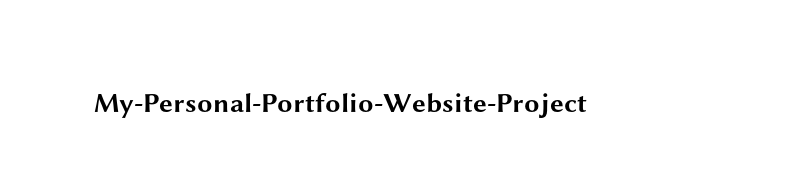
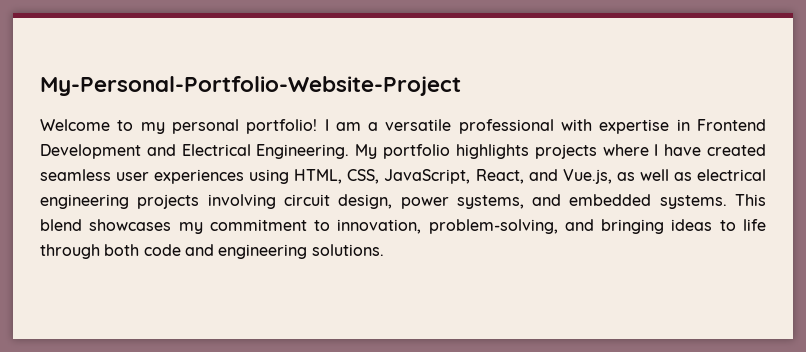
(587, 105) none -> [40,119,766,134] [40,144,767,159] [40,169,767,184] [40,194,766,209] [40,219,766,234] [40,244,384,259] // Welcome to my personal portfolio! I am a versatile professional with expertise in Frontend Development and Electrical Engineering. My portfolio highlights projects where I have created seamless user experiences using HTML, CSS, JavaScript, React, and Vue.js, as well as electrical engineering projects involving circuit design, power systems, and embedded systems. This blend showcases my commitment to innovation, problem-solving, and bringing ideas to life through both code and engineering solutions.

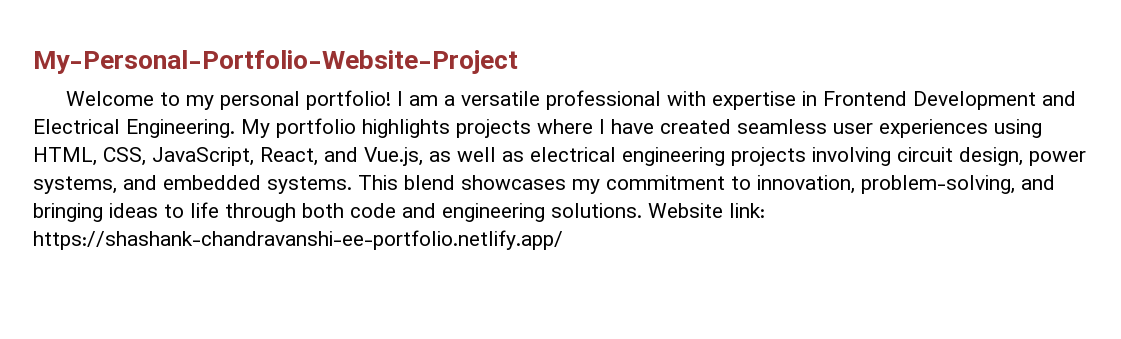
(384, 250) none -> [648,203,765,218] [33,230,563,250] Website link: https://shashank-chandravanshi-ee-portfolio.netlify.app/

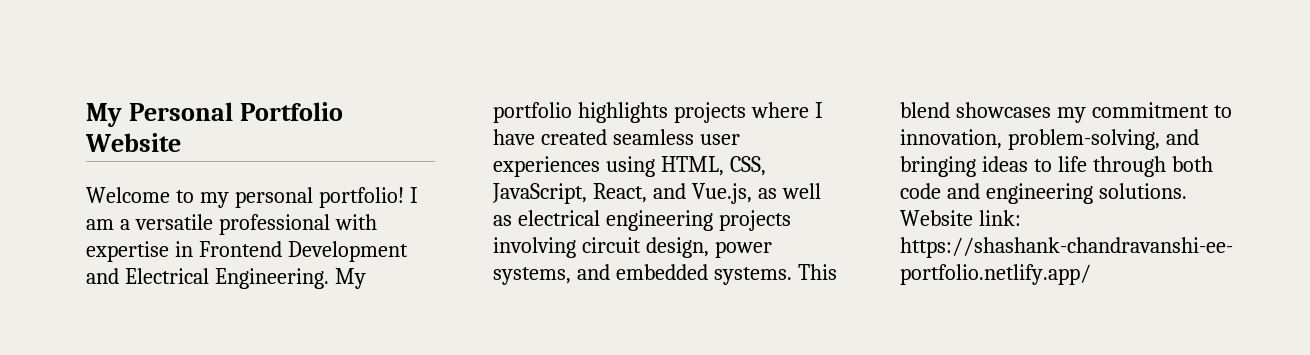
[33,50,518,74] My-Personal-Portfolio-Website-Project -> [86,102,343,127] [85,133,181,152] My Personal Portfolio Website

